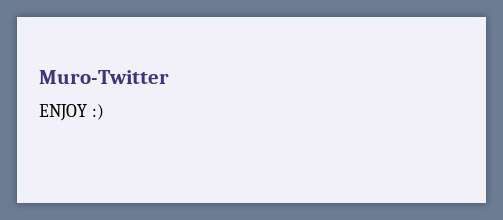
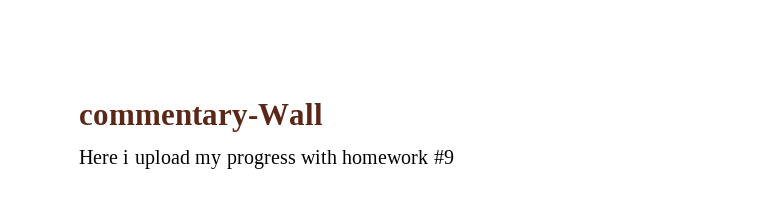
[39,70,169,84] [39,104,104,121] Muro-Twitter // ENJOY :) -> [79,103,323,132] [79,150,454,169] commentary-Wall // Here i upload my progress with homework #9

